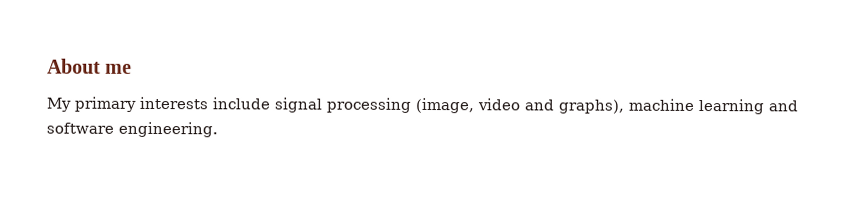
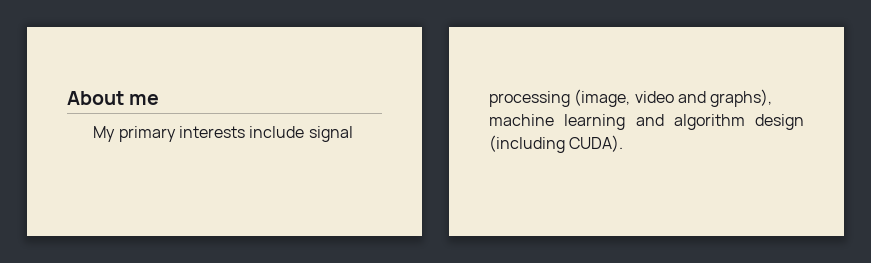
[46,121,218,138] software engineering. -> [673,114,804,130] [489,135,624,153] algorithm design (including CUDA).

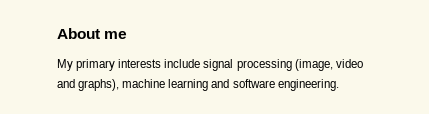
[673,114,804,130] [489,135,624,153] algorithm design (including CUDA). -> [232,79,339,91] software engineering.

